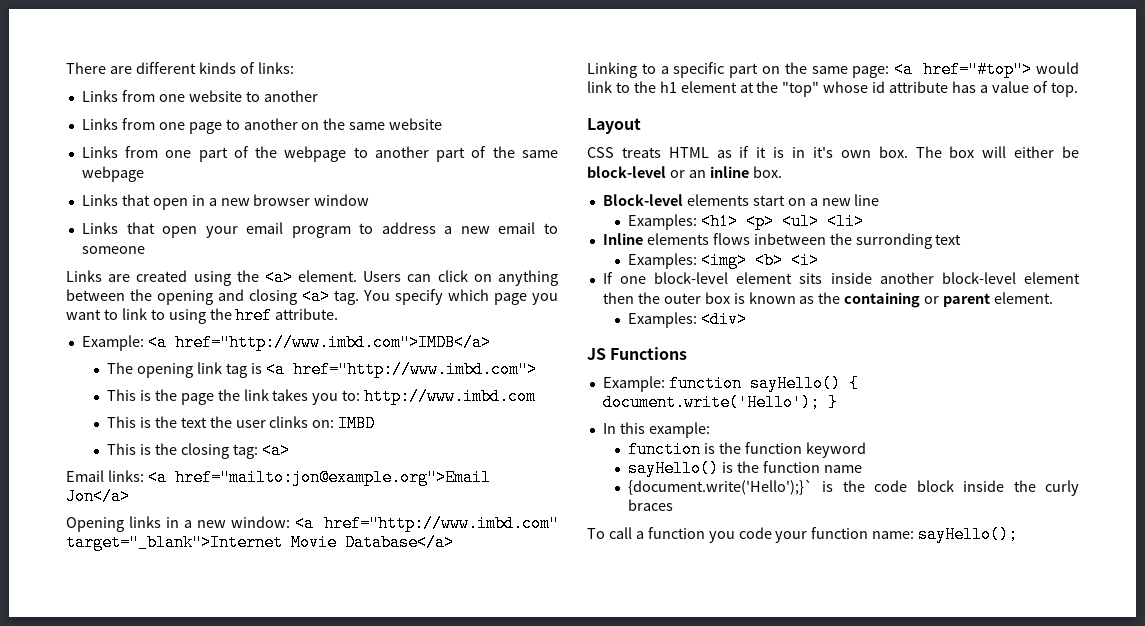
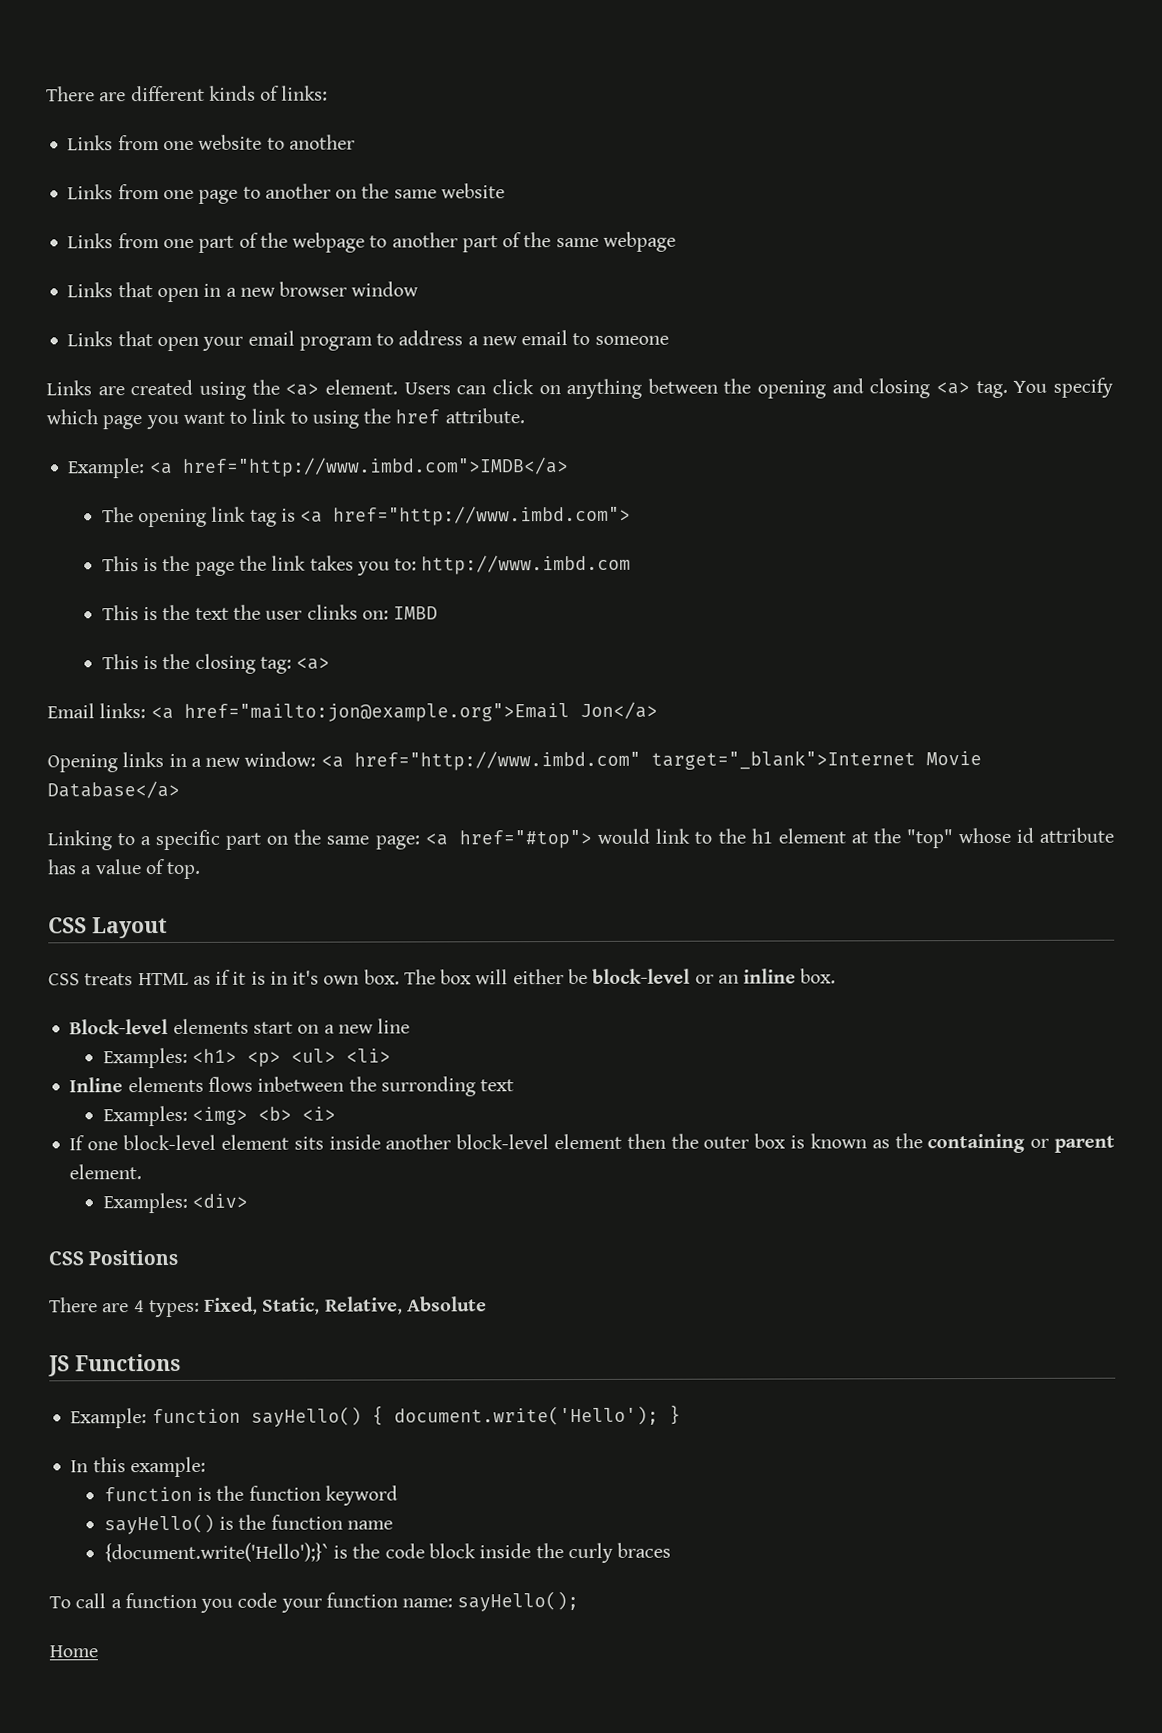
(1078, 89) none -> [48,917,87,934] CSS
(747, 319) none -> [48,1249,179,1266] [49,1296,487,1318] // CSS Positions // There are 4 types: Fixed, Static, Relative, Absolute
(1019, 534) none -> [49,1645,98,1658] // Home

